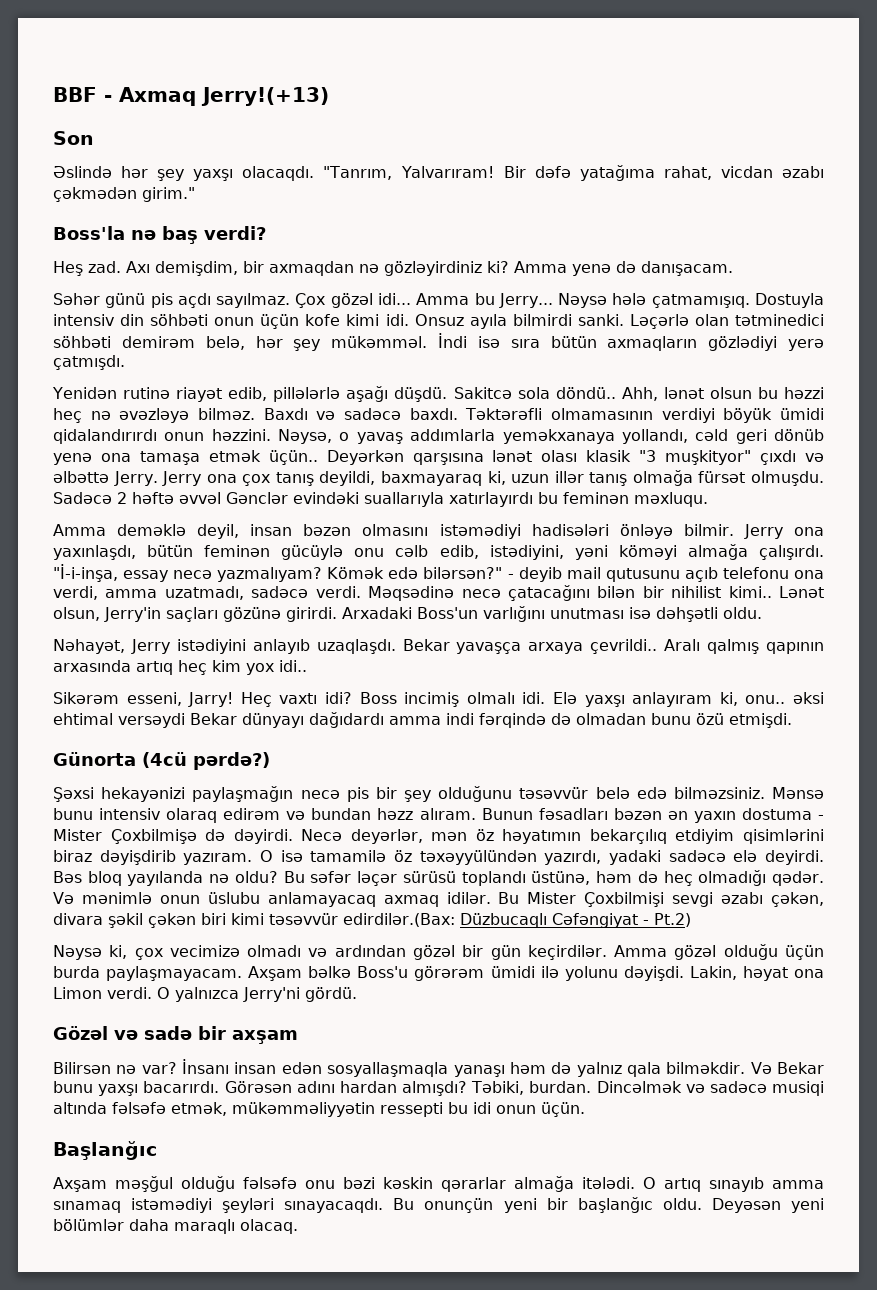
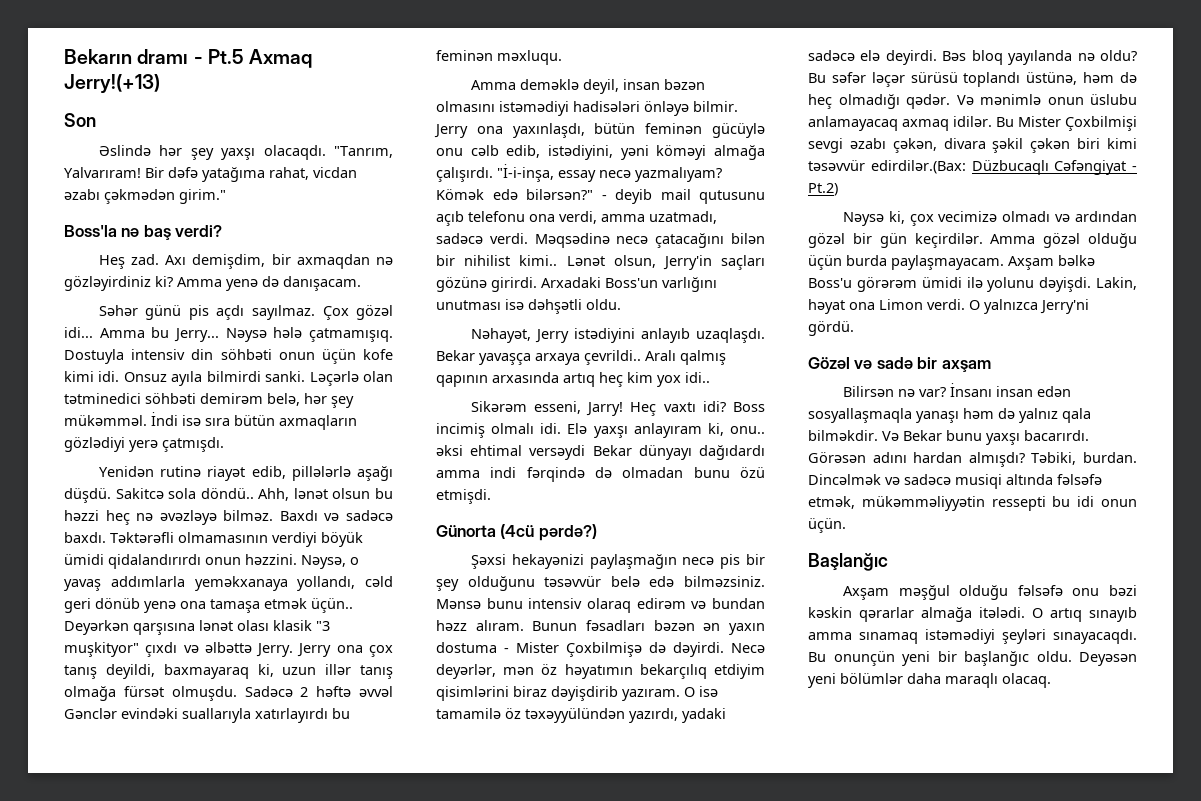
[53,87,112,102] BBF - -> [64,49,244,64] Bekarın dramı - Pt.5

